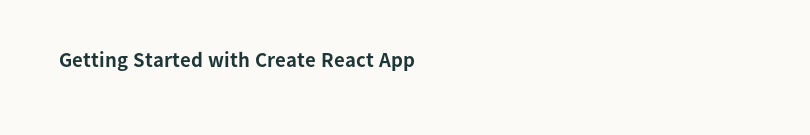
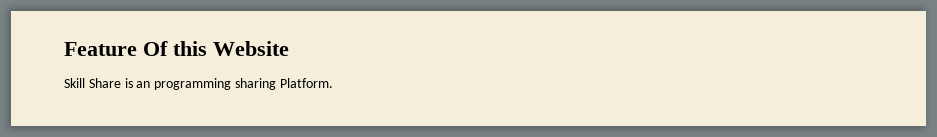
[59,51,415,71] Getting Started with Create React App -> [64,41,289,56] [64,78,333,90] Feature Of this Website // Skill Share is an programming sharing Platform.

